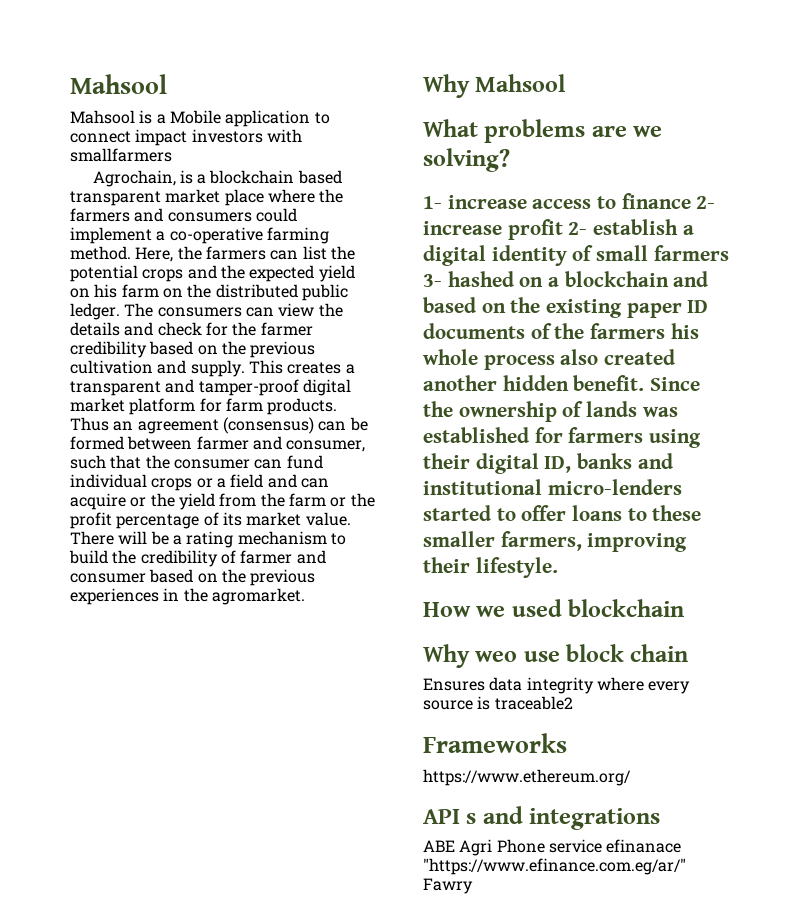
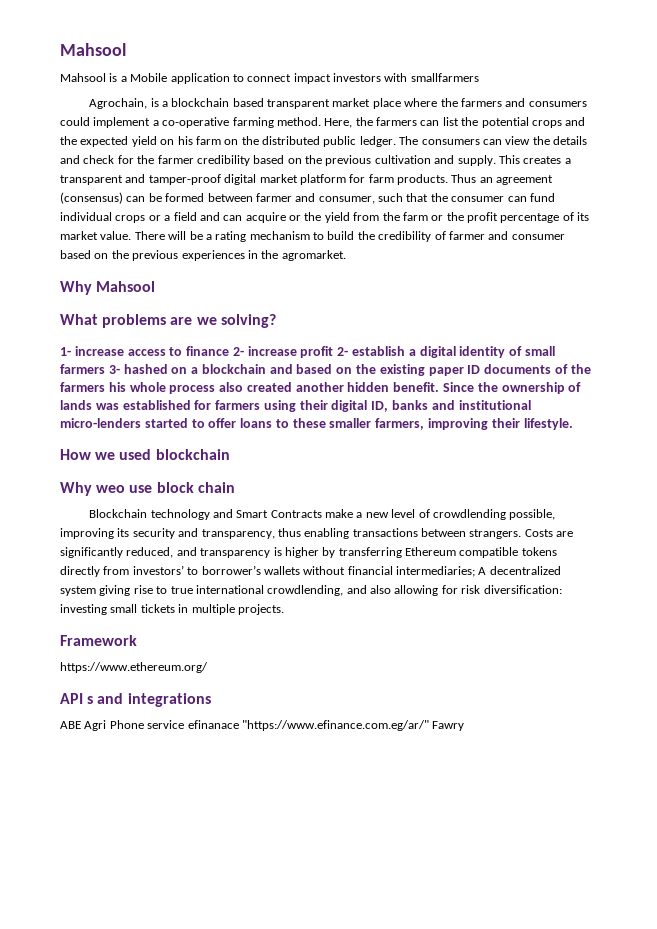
[423,677,691,694] [423,696,573,710] [423,733,567,753] Ensures data integrity where every source is traceable2 // Frameworks -> [89,509,556,520] [60,528,574,539] [60,547,557,558] [60,565,561,577] [60,585,562,596] [60,604,284,615] [60,635,137,646] Blockchain technology and Smart Contracts make a new level of crowdlending possible, improving its security and transparency, thus enabling transactions between strangers. Costs are significantly reduced, and transparency is higher by transferring Ethereum compatible tokens directly from investors’ to borrower’s wallets without financial intermediaries; A decentralized system giving rise to true international crowdlending, and also allowing for risk diversification: investing small tickets in multiple projects. // Framework

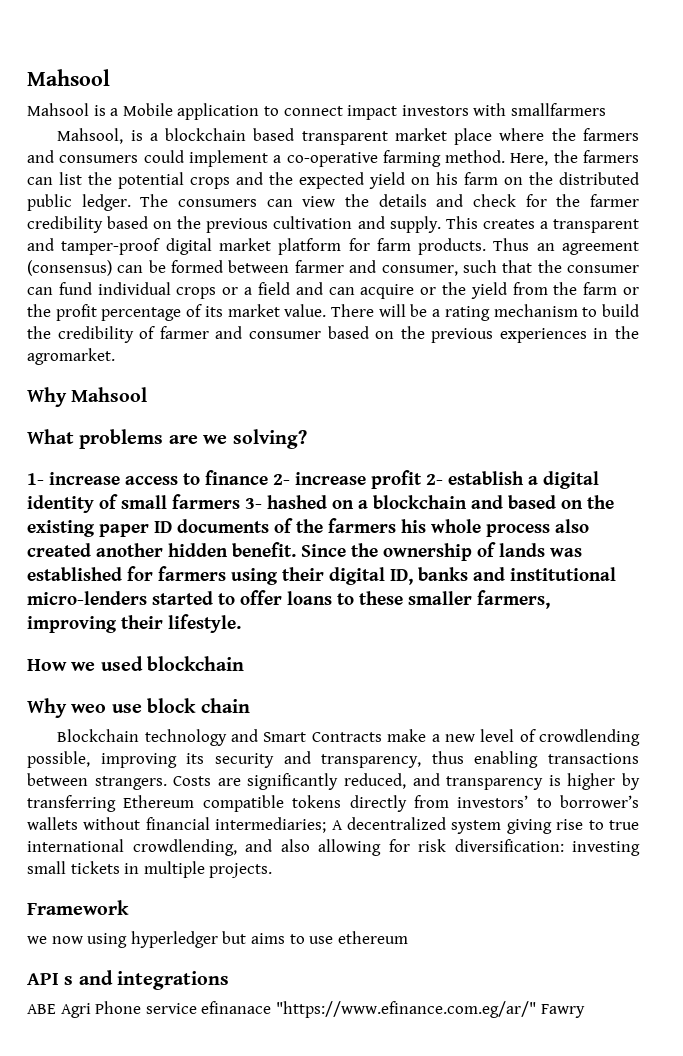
[89,98,148,109] Agrochain, -> [57,128,124,144] Mahsool,
[60,662,208,673] https://www.ethereum.org/ -> [27,931,408,948] we now using hyperledger but aims to use ethereum

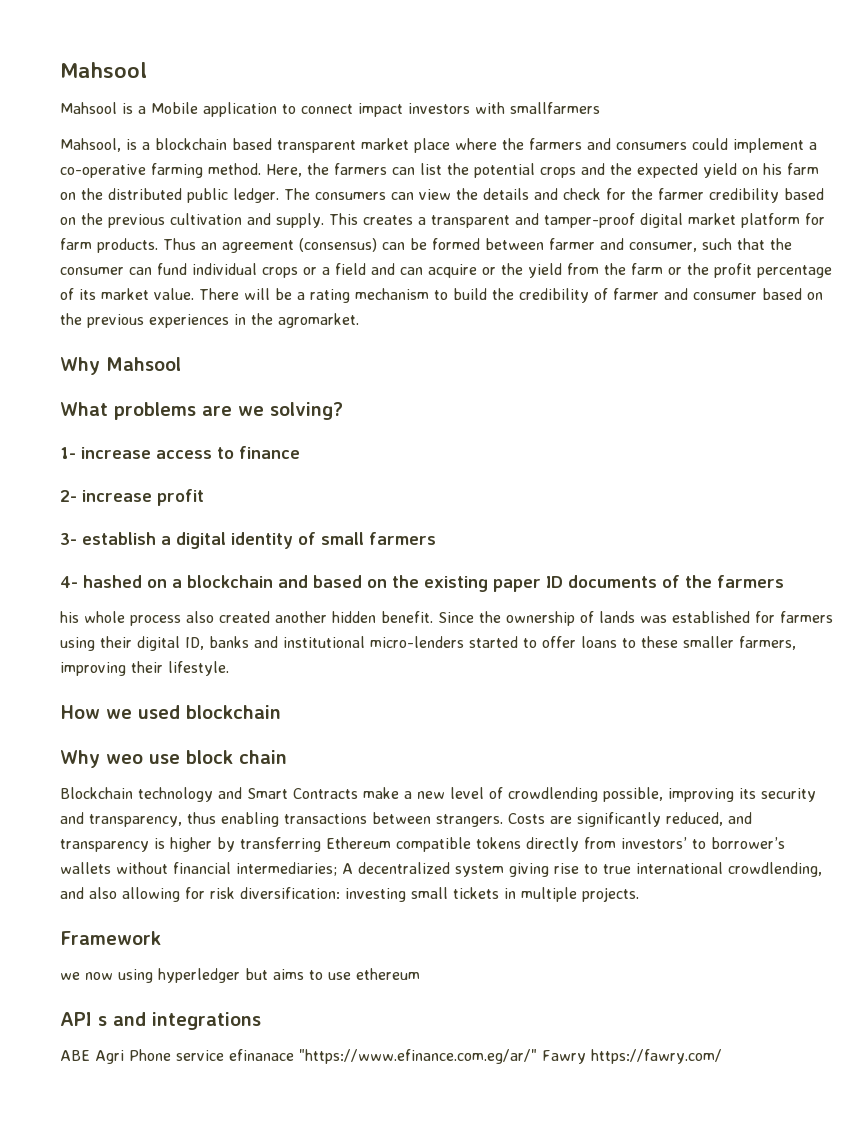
(268, 477) none -> (300, 452) //
[426,474,443,485] 2- -> [60,533,77,545] // 3-
[245,498,262,509] 3- -> [60,576,78,588] // 4-
(396, 525) none -> (784, 581) //
(585, 1011) none -> [590,1049,722,1064] https://fawry.com/

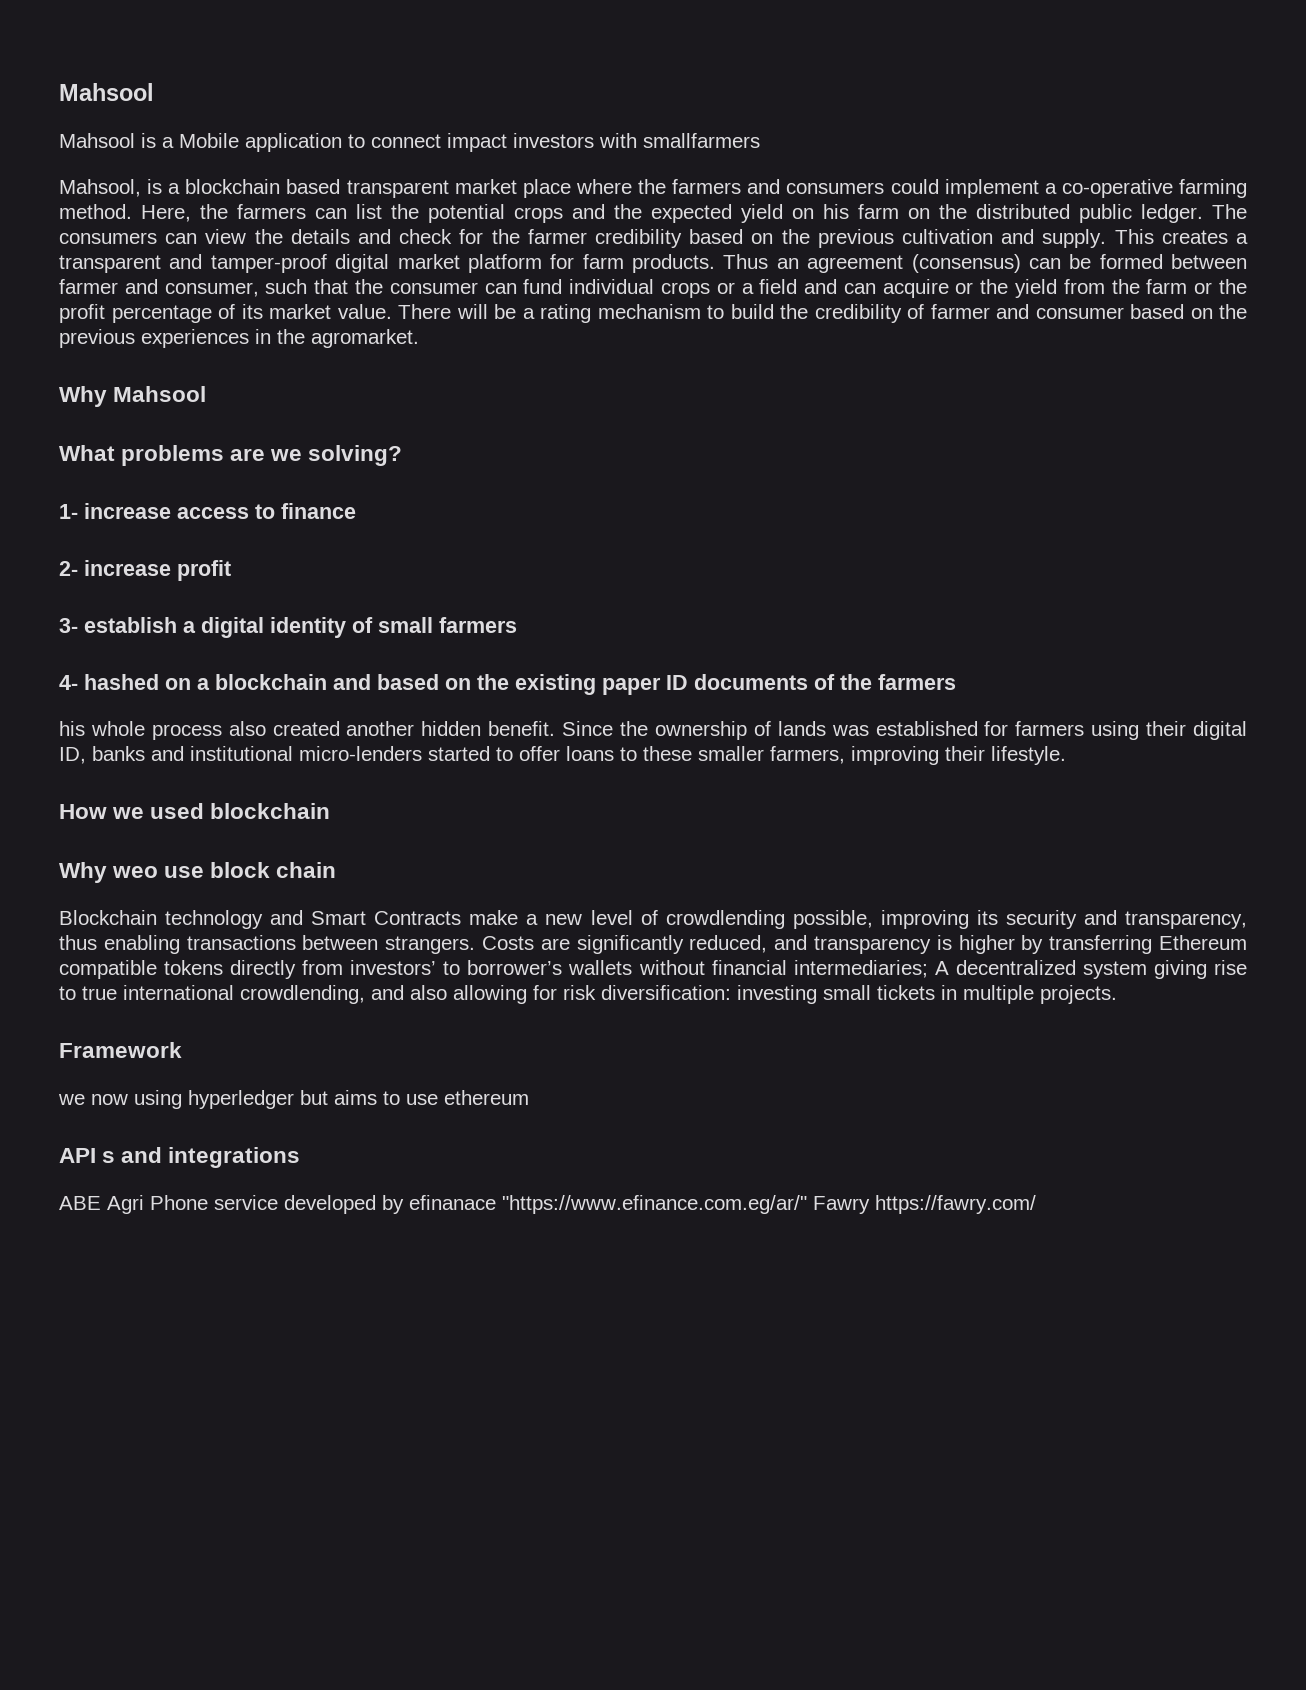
(224, 1055) none -> [284,1195,404,1214] developed by

